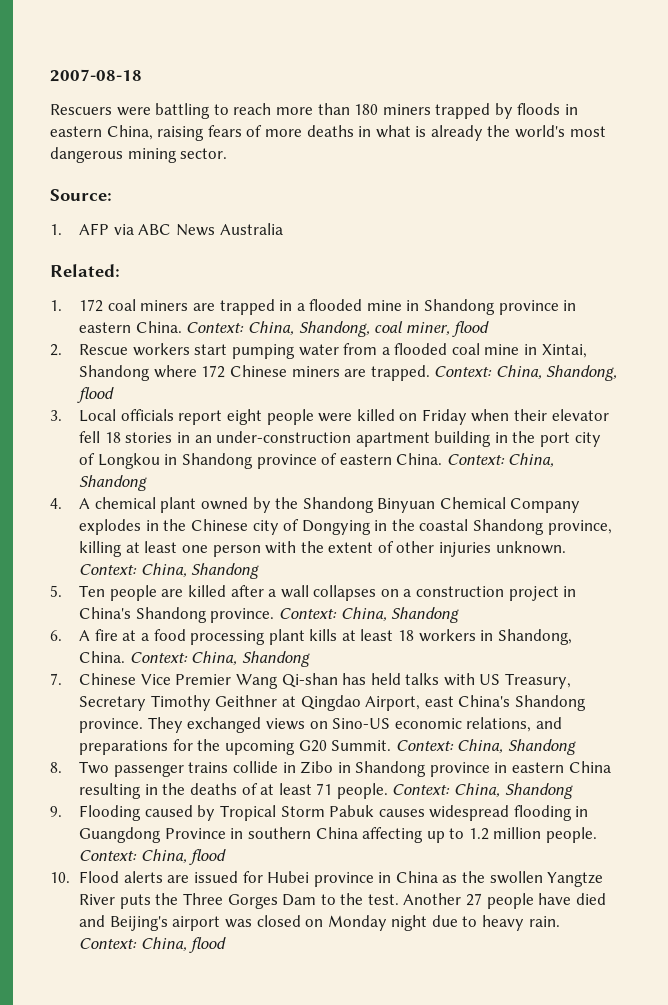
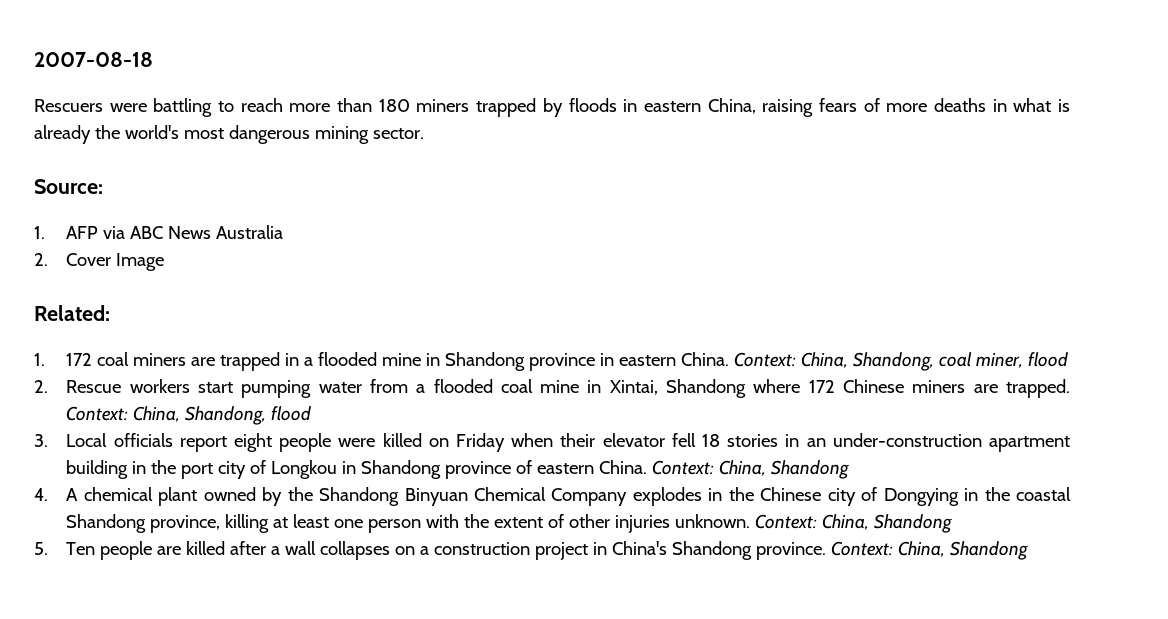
(283, 229) none -> [34,253,165,271] // 2. Cover Image
[50,629,572,645] [79,651,310,667] [50,673,572,689] [79,695,586,711] [79,717,562,733] [79,739,576,755] [50,761,611,777] [79,783,573,799] [50,805,589,821] [79,827,598,843] [79,849,227,865] [50,871,604,887] [79,893,606,909] [79,915,560,931] [79,937,227,953] // 6. A fire at a food processing plant kills at least 18 workers in Shandong, China. Context: China, Shandong // 7. Chinese Vice Premier Wang Qi-shan has held talks with US Treasury, Secretary Timothy Geithner at Qingdao Airport, east China's Shandong province. They exchanged views on Sino-US economic relations, and preparations for the upcoming G20 Summit. Context: China, Shandong // 8. Two passenger trains collide in Zibo in Shandong province in eastern China resulting in the deaths of at least 71 people. Context: China, Shandong // 9. Flooding caused by Tropical Storm Pabuk causes widespread flooding in Guangdong Province in southern China affecting up to 1.2 million people. Context: China, flood // 10. Flood alerts are issued for Hubei province in China as the swollen Yangtze River puts the Three Gorges Dam to the test. Another 27 people have died and Beijing's airport was closed on Monday night due to heavy rain. Context: China, flood -> (1029, 550) none

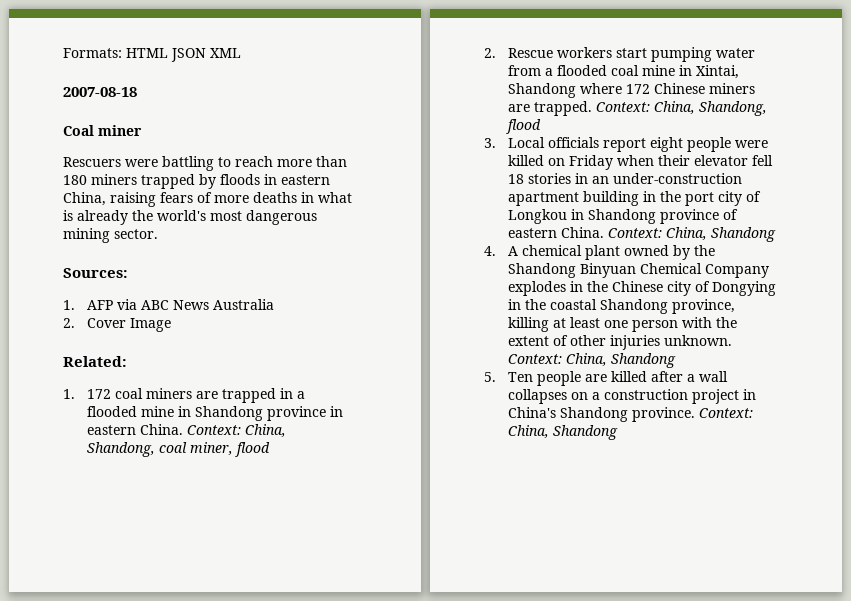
(34, 59) none -> [63,48,241,62] Formats: HTML JSON XML //
(153, 59) none -> [63,125,142,136] // Coal miner
[34,179,103,194] Source: -> [63,268,128,278] Sources:

